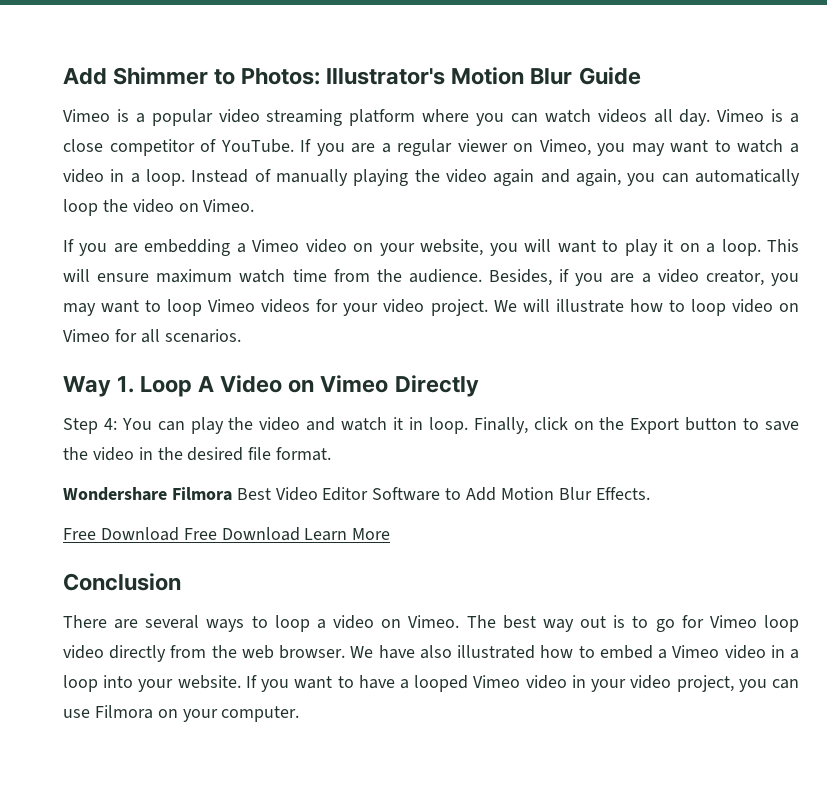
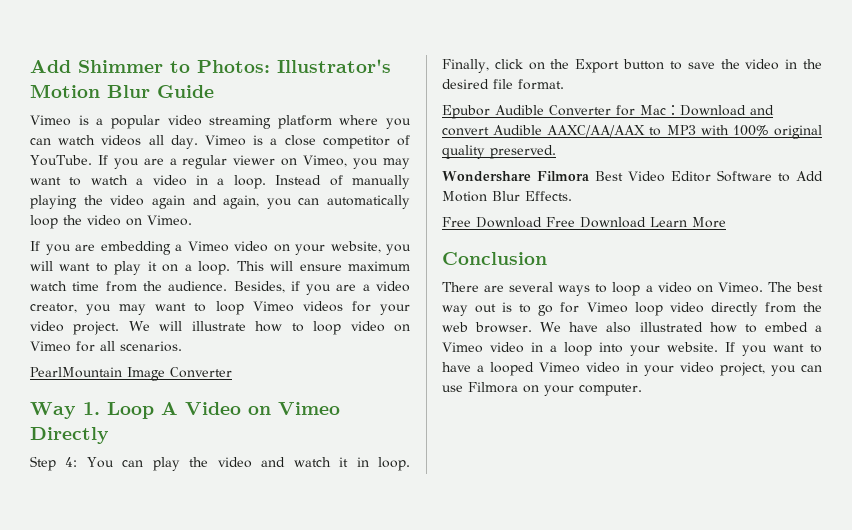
(241, 336) none -> [30,367,232,381] // PearlMountain Image Converter
(332, 454) none -> [442,105,774,119] [442,125,822,139] [442,145,556,159] // Epubor Audible Converter for Mac：Download and convert Audible AAXC/AA/AAX to MP3 with 100% original quality preserved.

